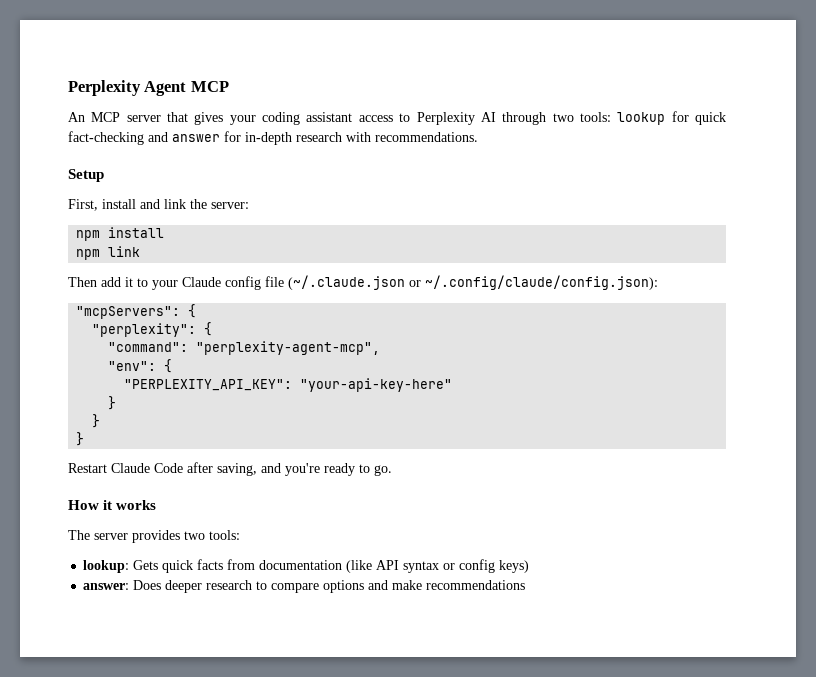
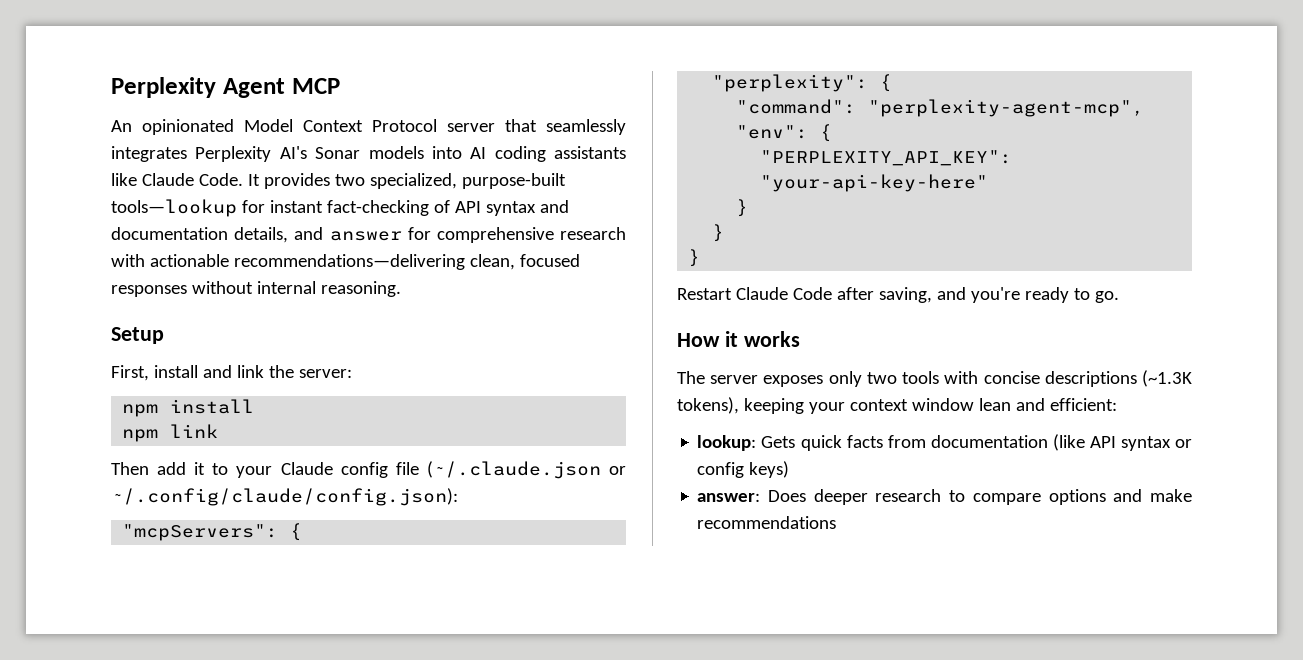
[91,111,727,125] [68,131,144,145] MCP server that gives your coding assistant access to Perplexity AI through two tools: lookup for quick fact-checking -> [142,119,626,135] [111,146,626,162] [111,173,566,189] [111,199,569,217] [111,227,289,243] opinionated Model Context Protocol server that seamlessly integrates Perplexity AI's Sonar models into AI coding assistants like Claude Code. It provides two specialized, purpose-built tools—lookup for instant fact-checking of API syntax and documentation details,
[245,132,292,145] in-depth -> [436,227,554,243] comprehensive
[375,132,478,142] recommendations. -> [149,254,580,270] [111,281,401,297] actionable recommendations—delivering clean, focused responses without internal reasoning.
[132,530,240,543] provides two tools: -> [763,370,1192,387] [677,397,1117,414] exposes only two tools with concise descriptions (~1.3K tokens), keeping your context window lean and efficient:

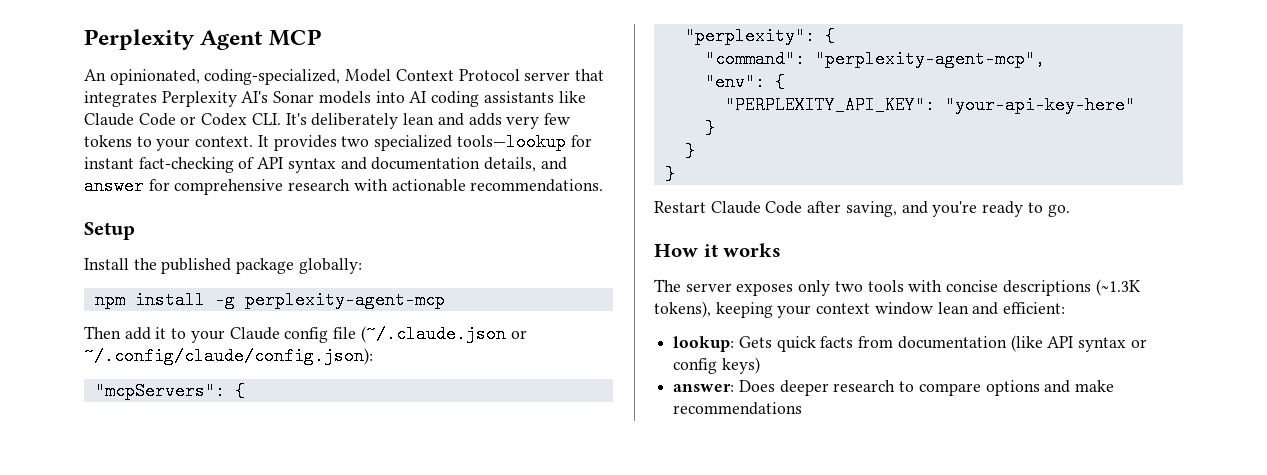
[142,119,234,135] opinionated -> [109,69,341,85] opinionated, coding‑specialized,
[546,119,626,135] seamlessly -> (605, 75) none
[198,173,243,186] Code. -> [138,113,570,129] [84,135,254,151] Code or Codex CLI. It's deliberately lean and adds very few tokens to your context.
[369,173,566,189] specialized, purpose-built -> [374,135,453,151] specialized
[233,254,580,270] [111,281,401,297] [111,327,164,344] [111,365,352,381] recommendations—delivering clean, focused responses without internal reasoning. // Setup // First, install and link the server: -> [470,179,604,192] [84,222,135,240] [84,258,362,274] recommendations. // Setup // Install the published package globally:
[122,424,219,442] // npm link -> [214,291,445,309] -g perplexity-agent-mcp

